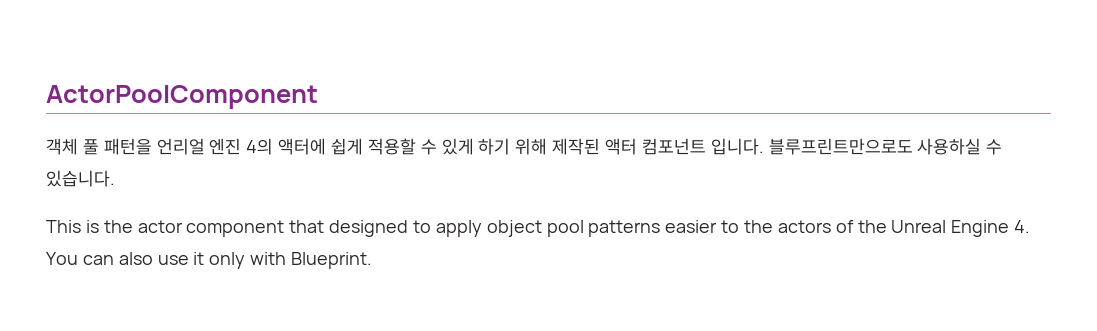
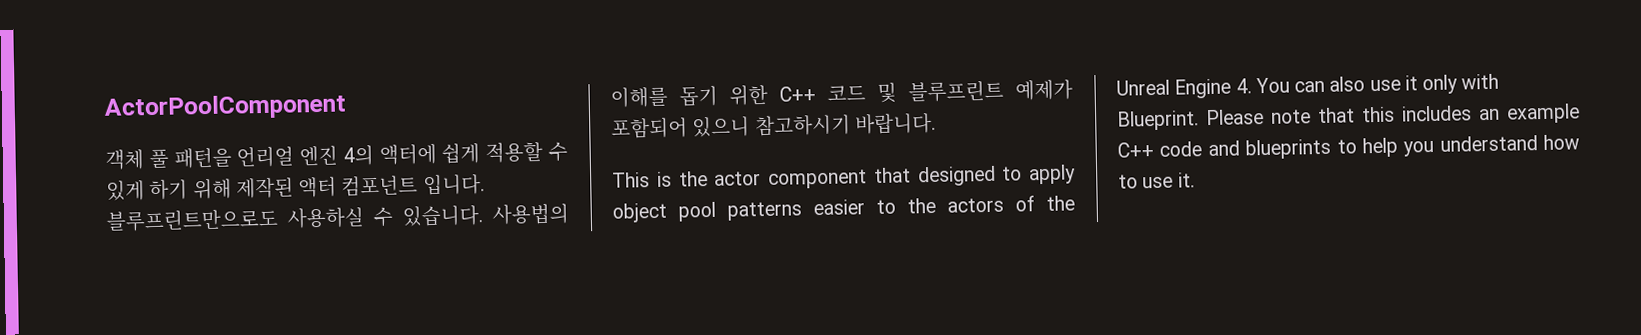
(115, 178) none -> [492,203,569,225] [610,79,1073,108] [611,112,936,139] 사용법의 이해를 돕기 위한 C++ 코드 및 블루프린트 예제가 포함되어 있으니 참고하시기 바랍니다.
(373, 260) none -> [1206,103,1580,126] [1117,134,1580,160] [1118,172,1195,189] Please note that this includes an example C++ code and blueprints to help you understand how to use it.

